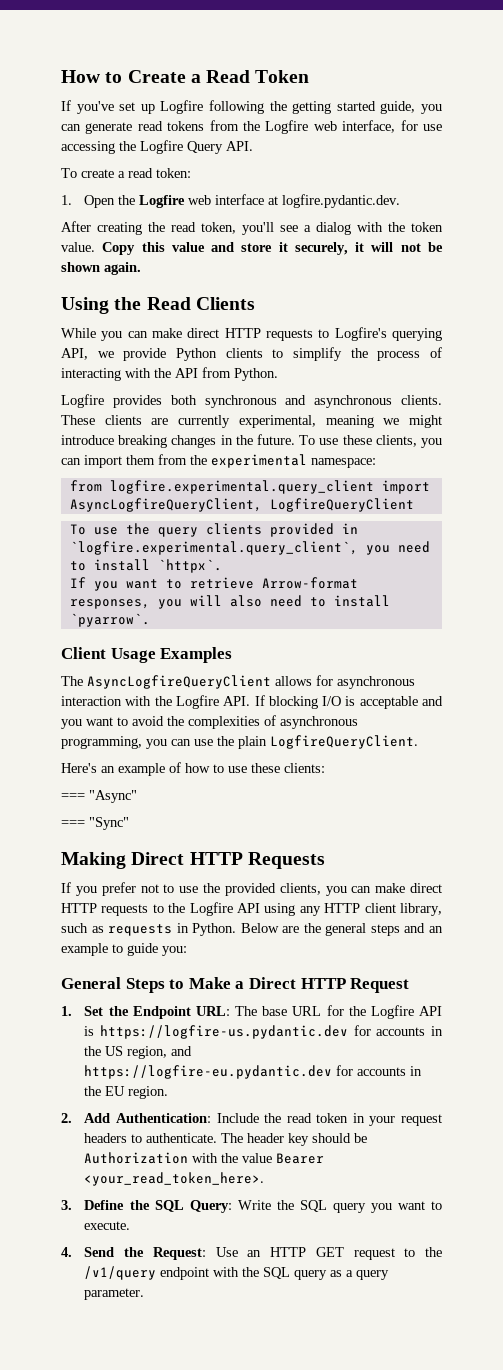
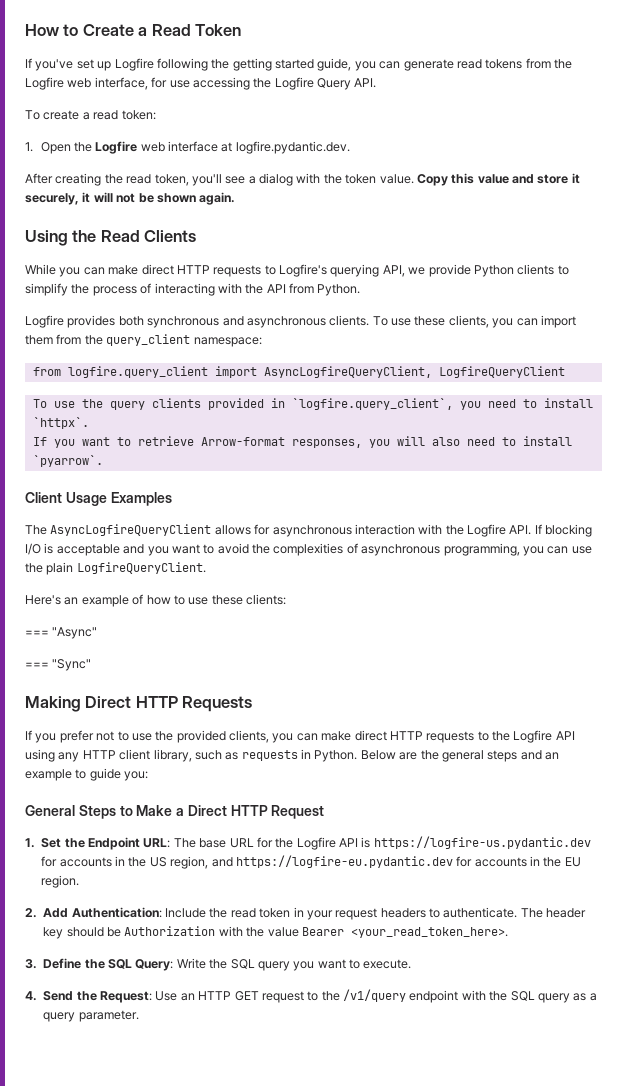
[61,415,443,428] [61,434,295,448] These clients are currently experimental, meaning we might introduce breaking changes in the future. -> (370, 320) none
[211,454,307,468] experimental -> [106,334,191,346] query_client
[109,480,374,494] logfire.experimental.query_client -> [67,366,208,378] logfire.query_client
[69,541,358,555] `logfire.experimental.query_client`, -> [291,398,453,410] `logfire.query_client`,

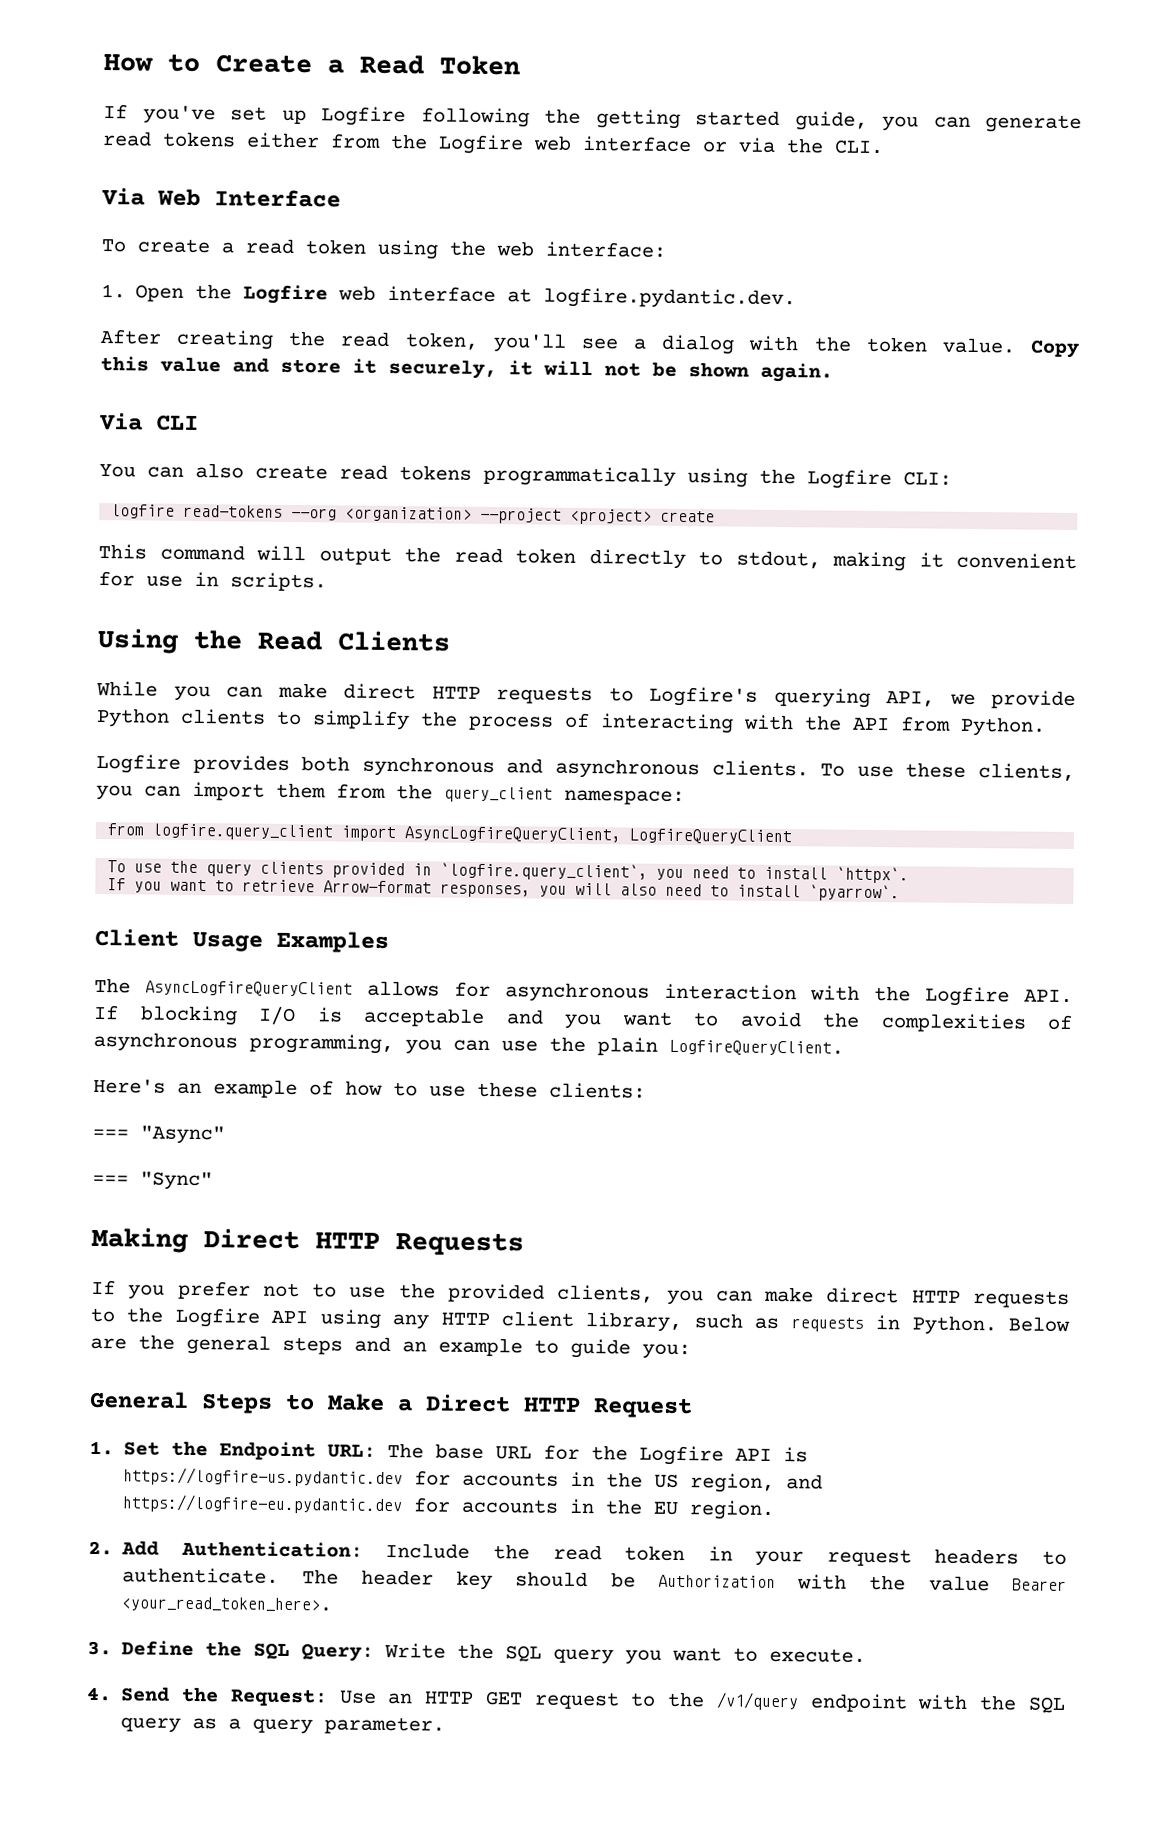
(523, 64) none -> [246,132,320,149] either
[94,77,377,90] interface, for use accessing the Logfire Query API. -> [582,135,884,155] [101,187,341,208] interface or via the CLI. // Via Web Interface
[121,110,156,120] token: -> [305,239,666,260] token using the web interface:
(236, 198) none -> [99,412,199,431] [99,462,952,490] [111,504,716,525] [98,543,1077,572] [98,570,327,592] // Via CLI // You can also create read tokens programmatically using the Logfire CLI: // logfire read-tokens --org <organization> --project <project> create // This command will output the read token directly to stdout, making it convenient for use in scripts.

